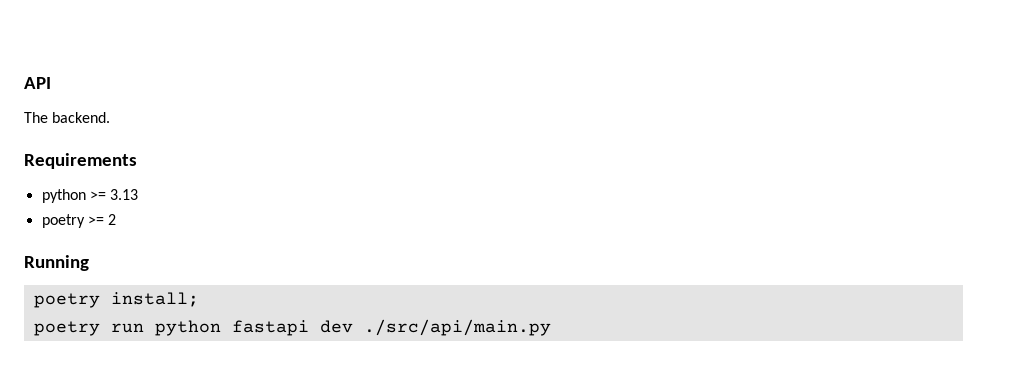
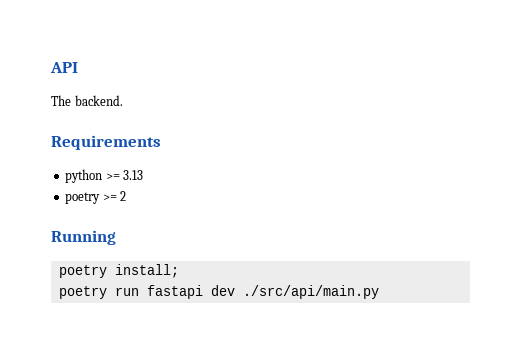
[154,320,221,336] python -> (139, 291) none

